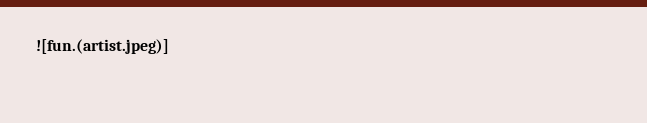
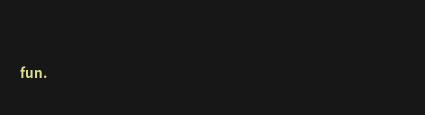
[36,39,169,54] ![fun.(artist.jpeg)] -> [20,66,47,78] fun.

